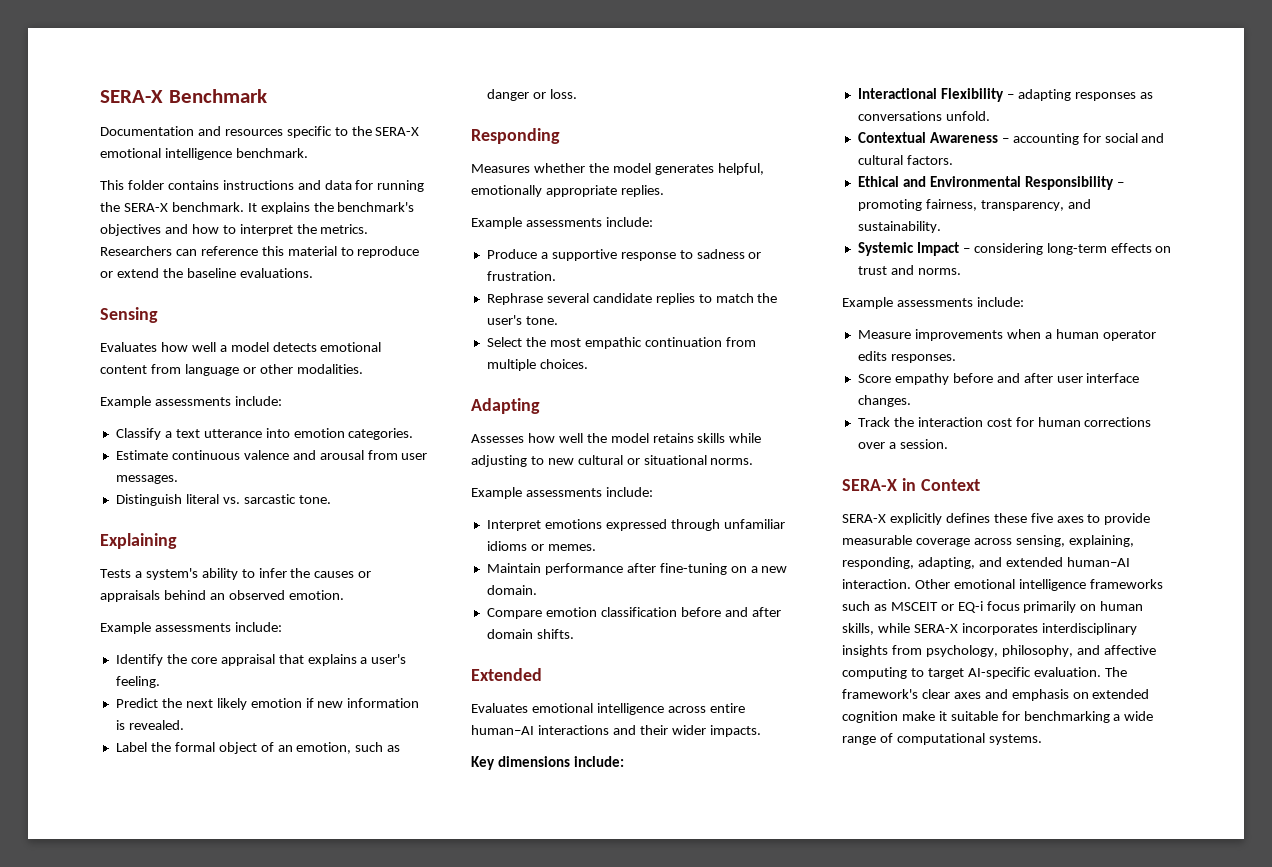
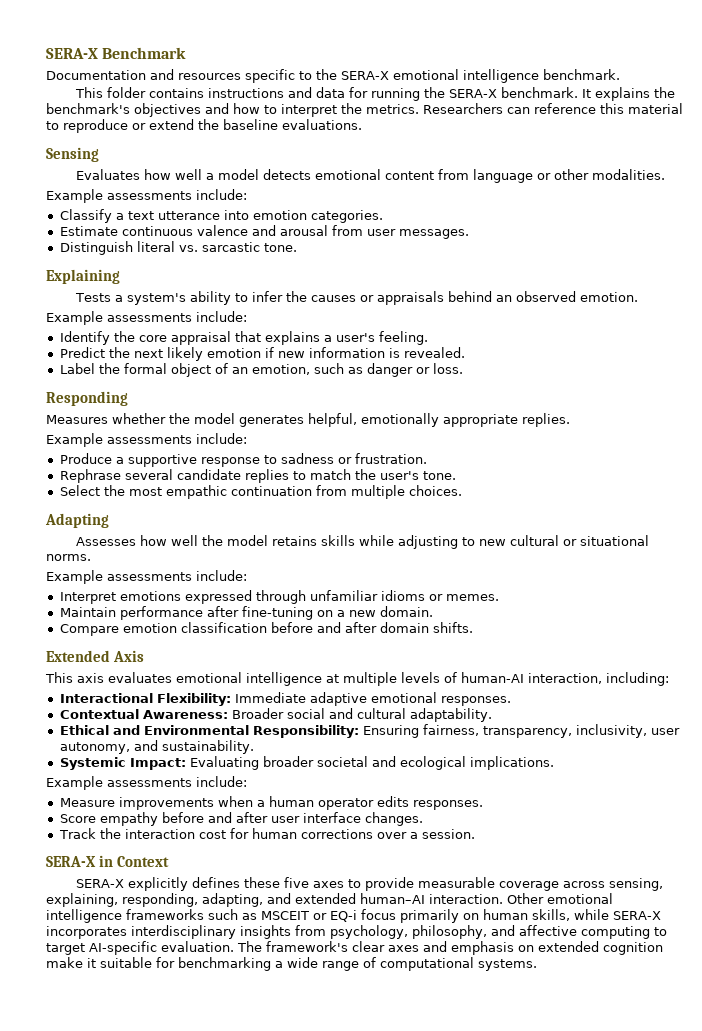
[471,703,745,715] [471,725,761,737] [471,756,624,770] [857,88,1153,102] [857,111,990,121] [857,132,1101,145] // Evaluates emotional intelligence across entire human–AI interactions and their wider impacts. // Key dimensions include: // Interactional Flexibility – adapting responses as conversations unfold. // Contextual Awareness – accounting for -> [113,650,145,662] [45,672,669,686] [59,692,511,706] [59,708,284,719] Axis // This axis evaluates emotional intelligence at multiple levels of human-AI interaction, including: // Interactional Flexibility: Immediate adaptive emotional responses. // Contextual Awareness: Broader
[906,155,953,165] factors. -> [409,708,492,722] adaptability.
[1024,176,1124,190] [857,199,1091,211] [857,221,941,233] [857,242,1172,256] [857,265,961,275] Responsibility – promoting fairness, transparency, and sustainability. // Systemic Impact – considering long-term effects on trust and norms. -> [252,724,680,738] [59,740,254,754] [59,756,554,770] Responsibility: Ensuring fairness, transparency, inclusivity, user autonomy, and sustainability. // Systemic Impact: Evaluating broader societal and ecological implications.

